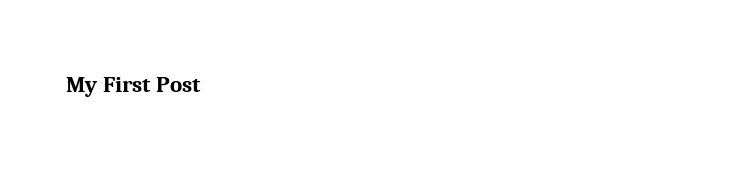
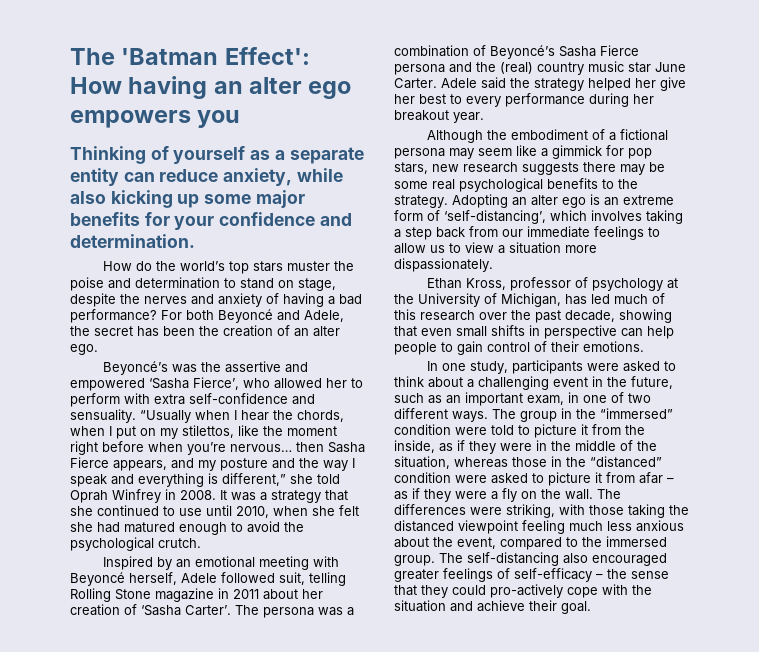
[66,77,202,97] My First Post -> [70,47,310,65] [70,76,352,99] [70,110,241,128] [70,146,364,164] [70,168,343,186] [70,190,305,208] [70,212,352,230] [70,234,195,248] [103,261,355,274] [70,277,336,291] [70,293,362,307] [70,309,344,323] [70,325,340,337] [70,344,98,355] [103,361,309,375] [70,377,363,391] [70,393,315,407] [70,409,344,423] [70,425,337,439] [70,441,365,455] [70,457,355,471] [70,473,340,487] [70,489,348,503] [70,505,359,518] [70,521,304,535] [70,537,201,551] [103,556,340,570] [70,572,346,586] [70,588,323,602] [70,604,354,618] [394,45,639,59] [394,61,686,75] [394,77,686,91] [394,93,654,107] [394,110,484,123] [427,129,669,143] [394,145,652,159] [394,162,665,175] [394,178,638,192] [394,194,674,208] [394,210,683,224] [394,226,660,240] [394,242,597,254] [394,258,493,272] [427,277,679,291] [394,293,665,307] [394,309,672,323] [394,325,674,339] [394,341,644,355] [427,360,677,374] [394,376,673,390] [394,392,651,406] [394,408,673,422] [394,424,645,438] [394,440,657,454] [394,456,662,469] [394,472,674,486] [394,488,621,502] [394,504,689,518] [394,520,684,534] [394,536,667,550] [394,552,667,566] [394,568,669,582] [394,584,652,598] [394,600,591,614] The 'Batman Effect': How having an alter ego empowers you // Thinking of yourself as a separate entity can reduce anxiety, while also kicking up some major benefits for your confidence and determination. // How do the world’s top stars muster the poise and determination to stand on stage, despite the nerves and anxiety of having a bad performance? For both Beyoncé and Adele, the secret has been the creation of an alter ego. // Beyoncé’s was the assertive and empowered ‘Sasha Fierce’, who allowed her to perform with extra self-confidence and sensuality. “Usually when I hear the chords, when I put on my stilettos, like the moment right before when you’re nervous… then Sasha Fierce appears, and my posture and the way I speak and everything is different,” she told Oprah Winfrey in 2008. It was a strategy that she continued to use until 2010, when she felt she had matured enough to avoid the psychological crutch. // Inspired by an emotional meeting with Beyoncé herself, Adele followed suit, telling Rolling Stone magazine in 2011 about her creation of ‘Sasha Carter’. The persona was a combination of Beyoncé’s Sasha Fierce persona and the (real) country music star June Carter. Adele said the strategy helped her give her best to every performance during her breakout year. // Although the embodiment of a fictional persona may seem like a gimmick for pop stars, new research suggests there may be some real psychological benefits to the strategy. Adopting an alter ego is an extreme form of ‘self-distancing’, which involves taking a step back from our immediate feelings to allow us to view a situation more dispassionately. // Ethan Kross, professor of psychology at the University of Michigan, has led much of this research over the past decade, showing that even small shifts in perspective can help people to gain control of their emotions. // In one study, participants were asked to think about a challenging event in the future, such as an important exam, in one of two different ways. The group in the “immersed” condition were told to picture it from the inside, as if they were in the middle of the situation, whereas those in the “distanced” condition were asked to picture it from afar – as if they were a fly on the wall. The differences were striking, with those taking the distanced viewpoint feeling much less anxious about the event, compared to the immersed group. The self-distancing also encouraged greater feelings of self-efficacy – the sense that they could pro-actively cope with the situation and achieve their goal.

